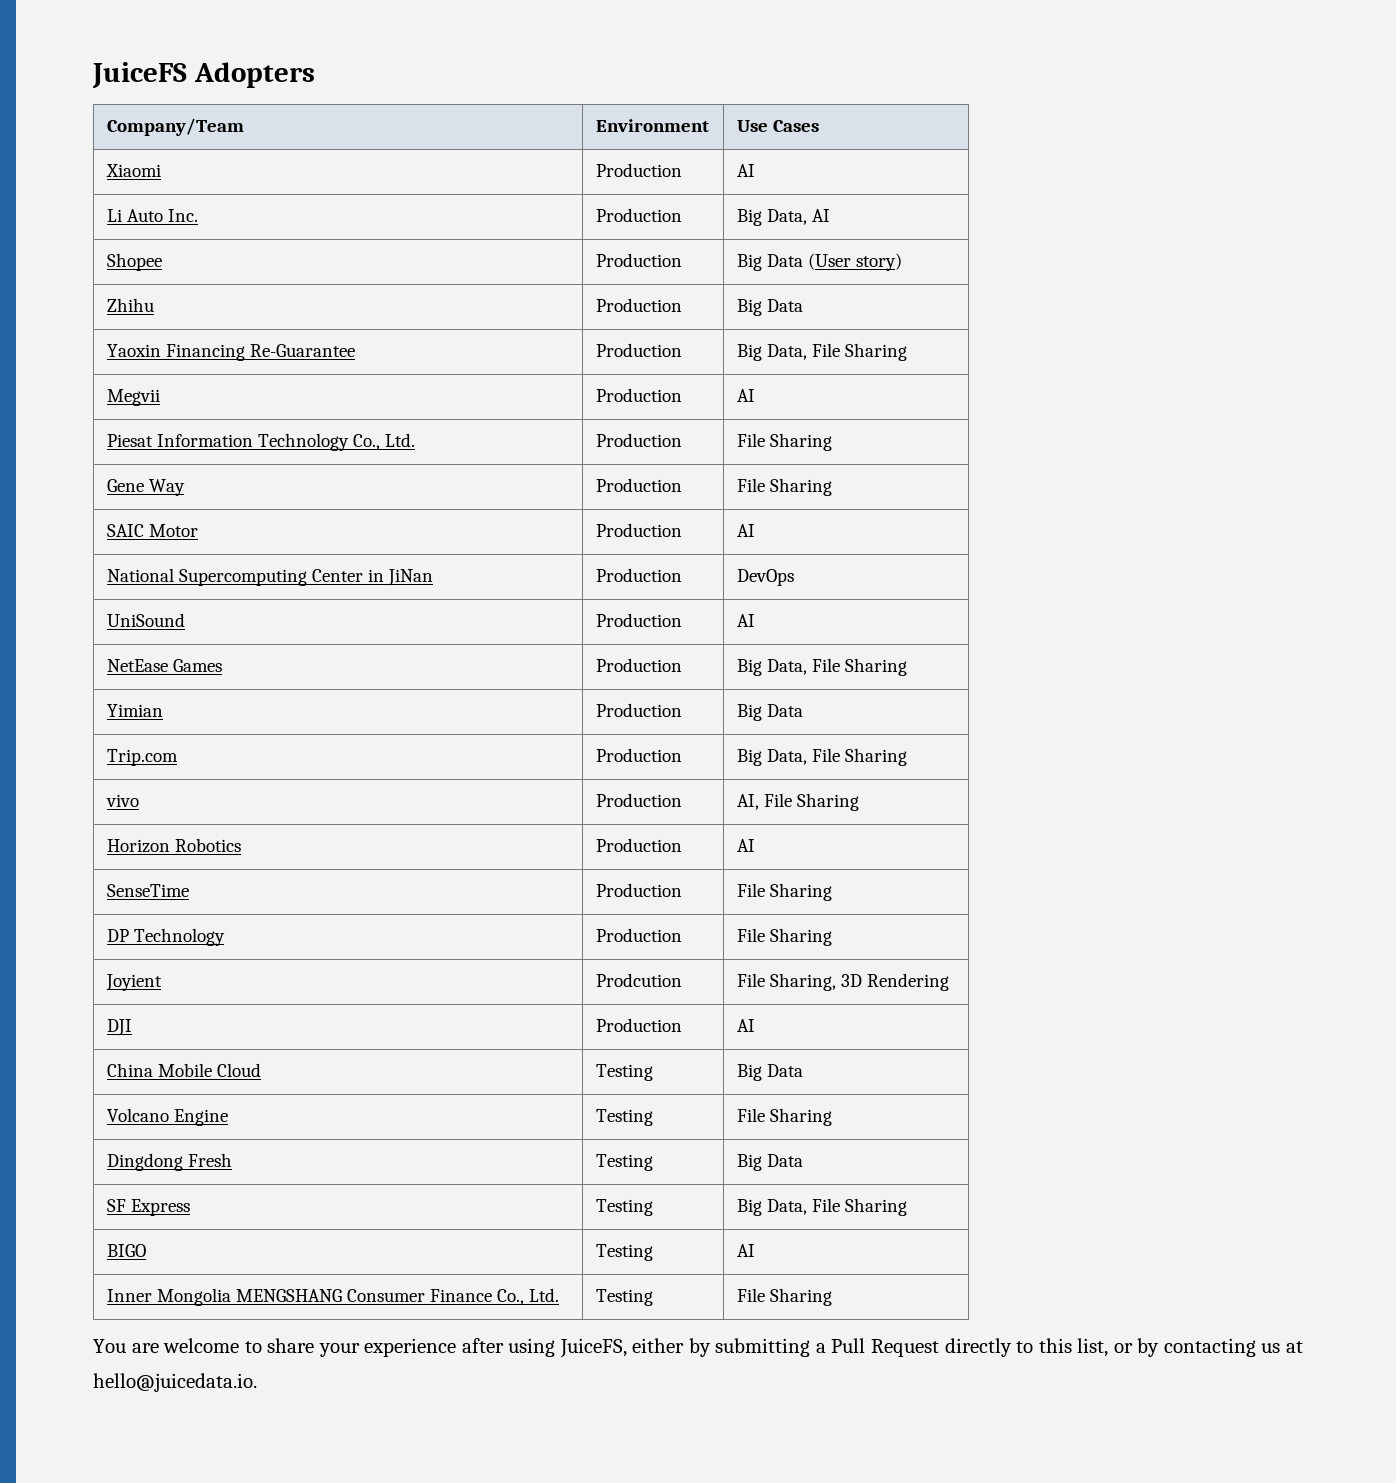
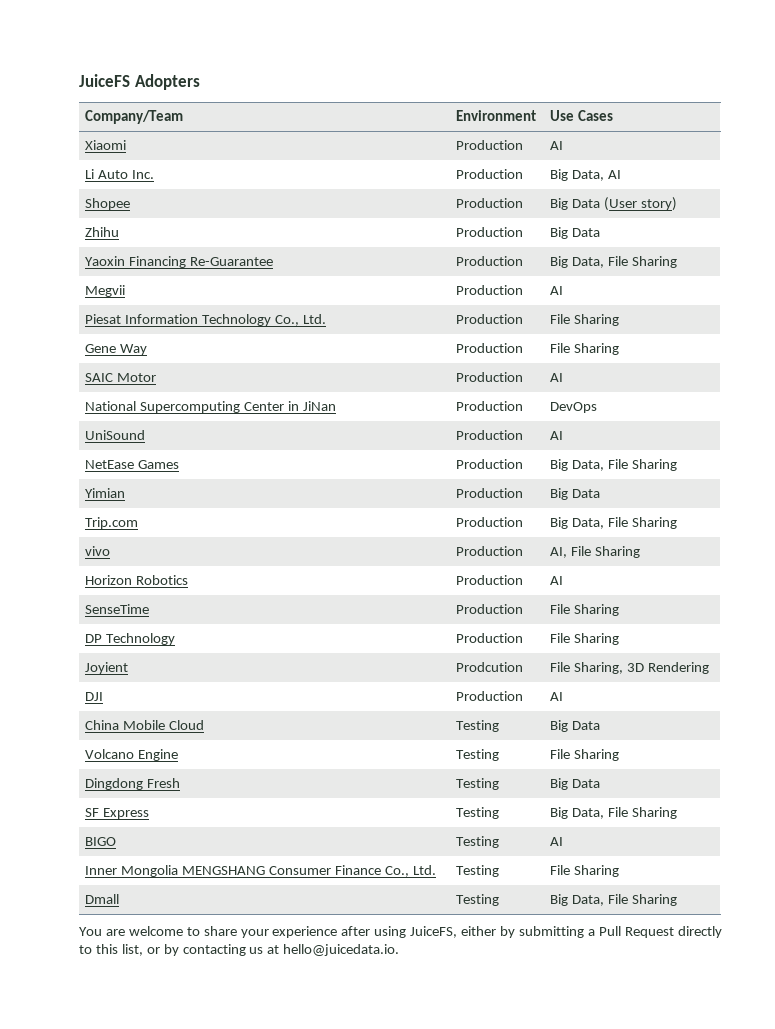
(832, 1297) none -> [85,894,120,904] [456,894,500,906] [550,894,678,906] // Dmall | Testing | Big Data, File Sharing

